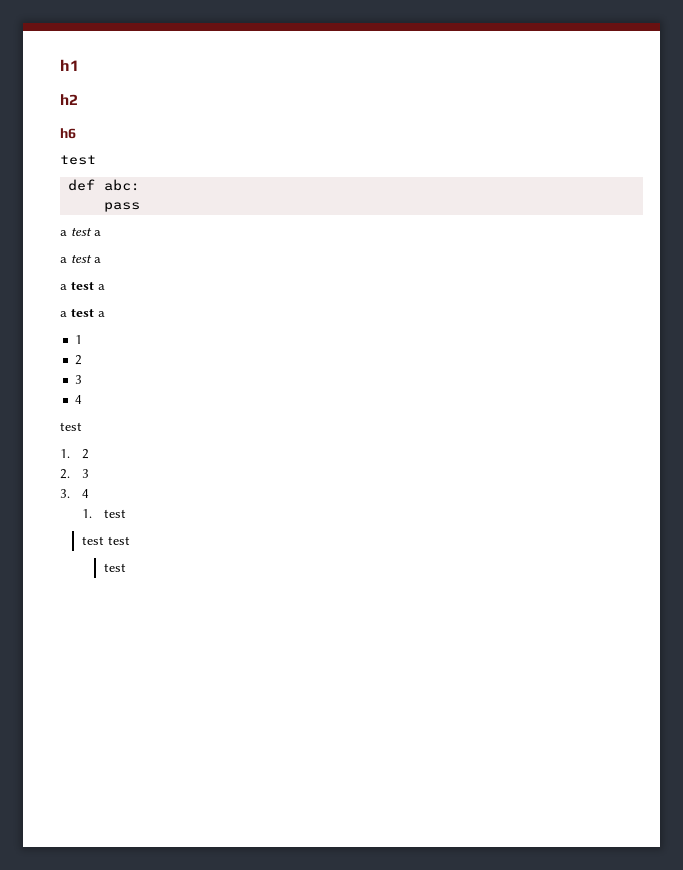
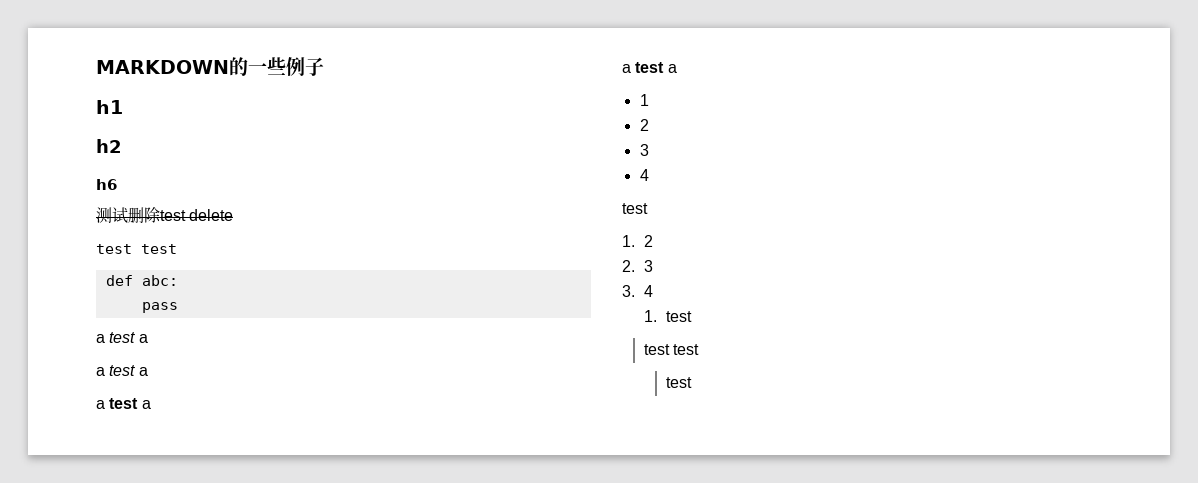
(60, 65) none -> [96,57,324,76] MARKDOWN的一些例子 //
(76, 133) none -> [96,207,234,223] [96,244,132,254] 测试删除test delete // test

